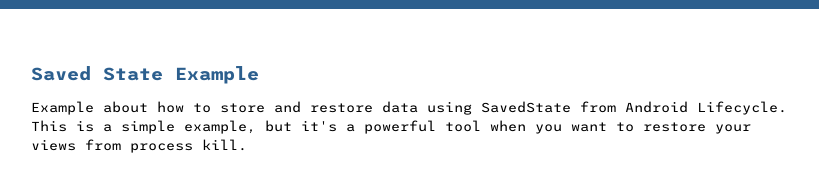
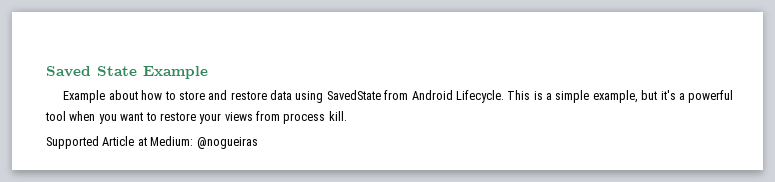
(247, 145) none -> [46,136,258,149] // Supported Article at Medium: @nogueiras

